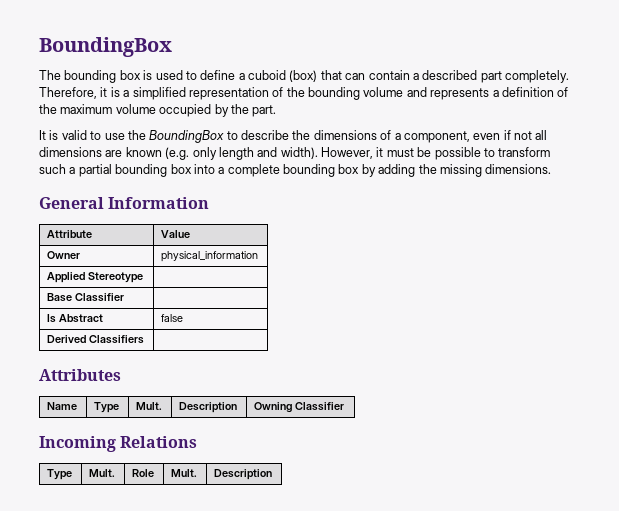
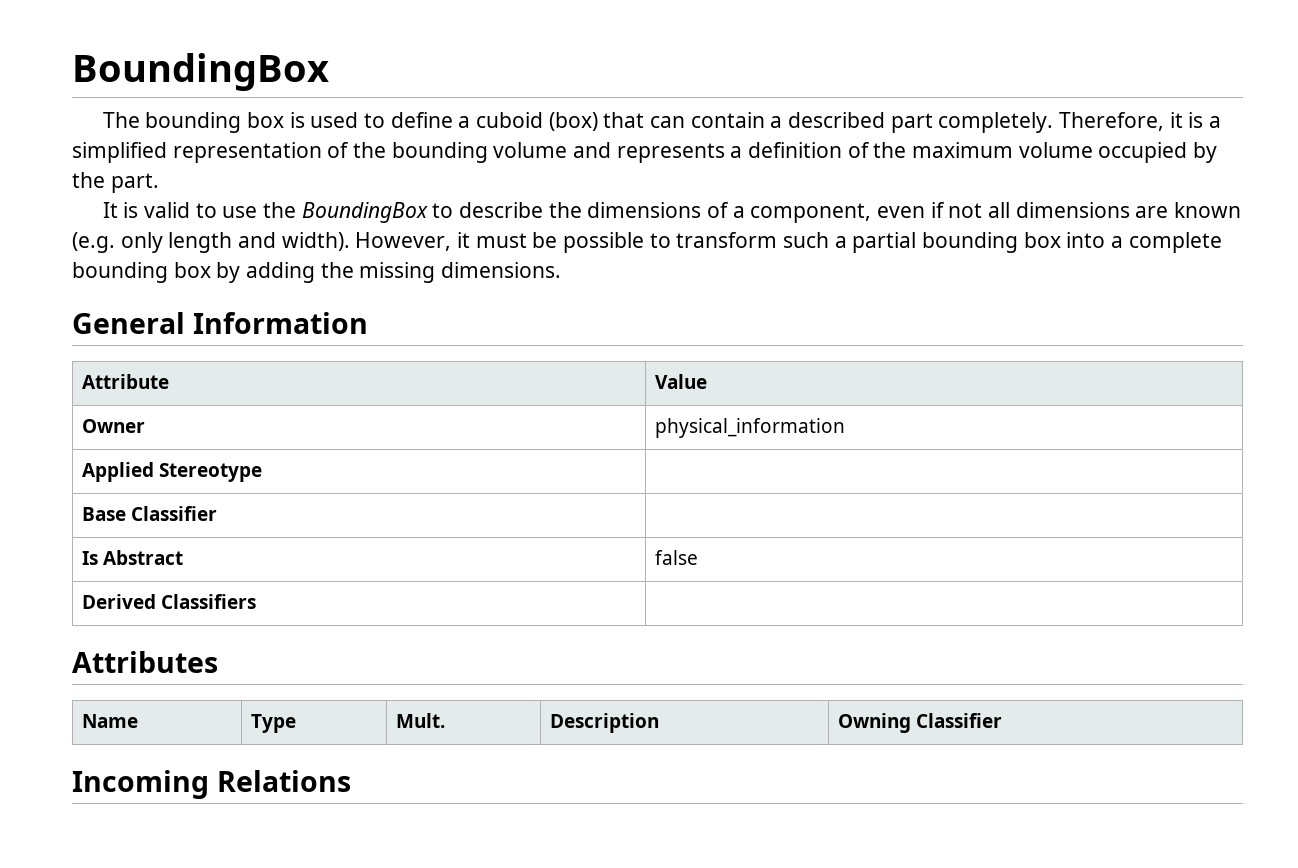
[47,469,73,480] [89,469,116,477] [132,469,155,477] [171,469,198,477] [214,469,273,480] // Type | Mult. | Role | Mult. | Description -> (351, 781) none

